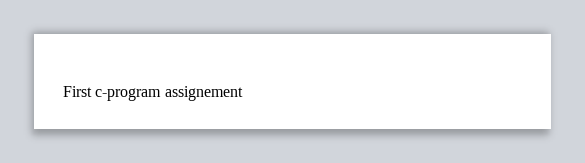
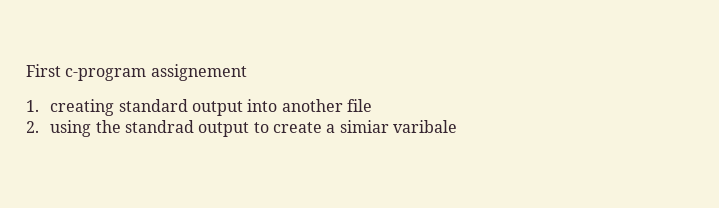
(243, 93) none -> [26,99,372,116] [26,120,457,137] // 1. creating standard output into another file // 2. using the standrad output to create a simiar varibale

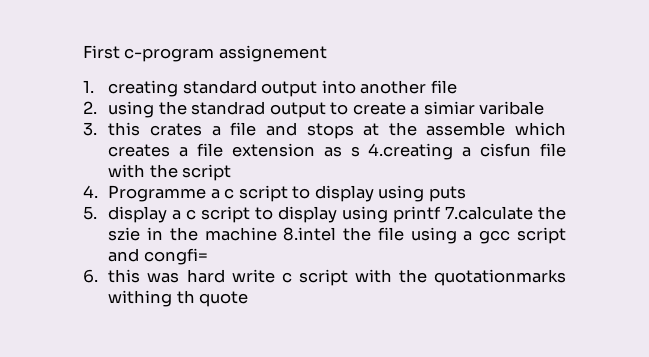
(457, 126) none -> [83,122,567,139] [108,143,566,160] [108,164,232,181] [83,185,466,202] [83,206,566,223] [108,227,567,244] [108,248,208,265] [83,269,566,286] [108,290,249,307] // 3. this crates a file and stops at the assemble which creates a file extension as s 4.creating a cisfun file with the script // 4. Programme a c script to display using puts // 5. display a c script to display using printf 7.calculate the szie in the machine 8.intel the file using a gcc script and congfi= // 6. this was hard write c script with the quotationmarks withing th quote

